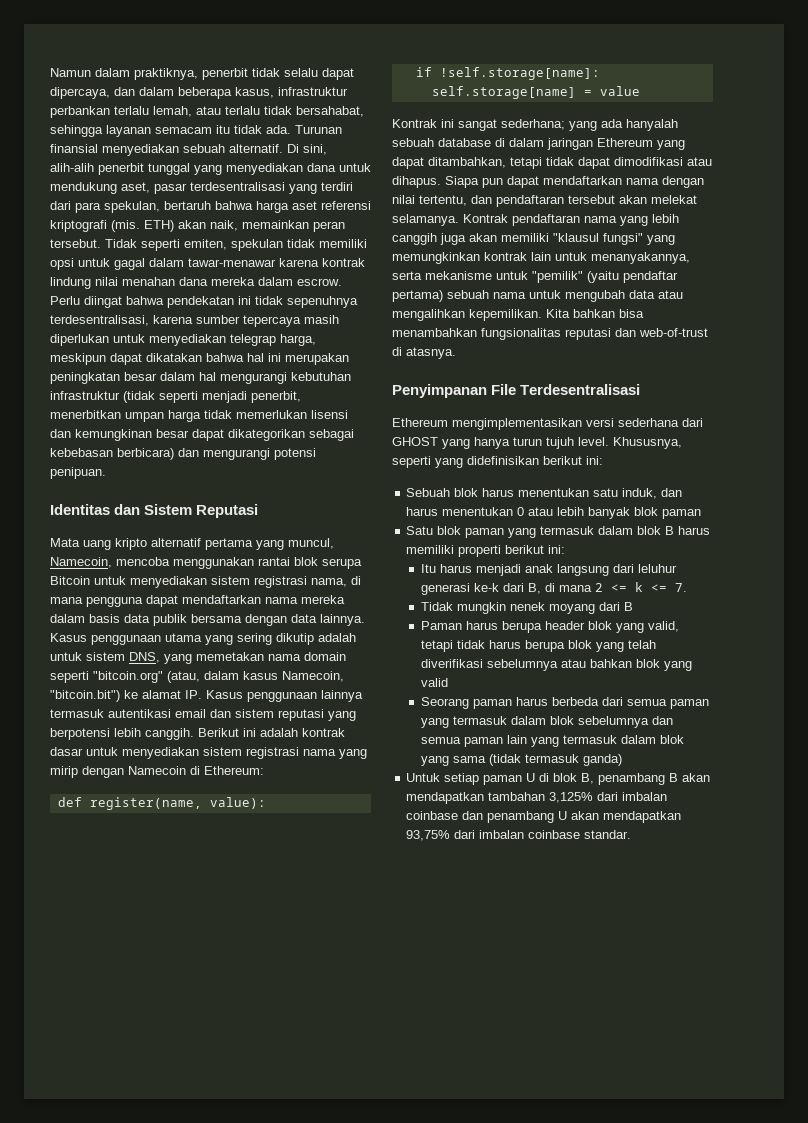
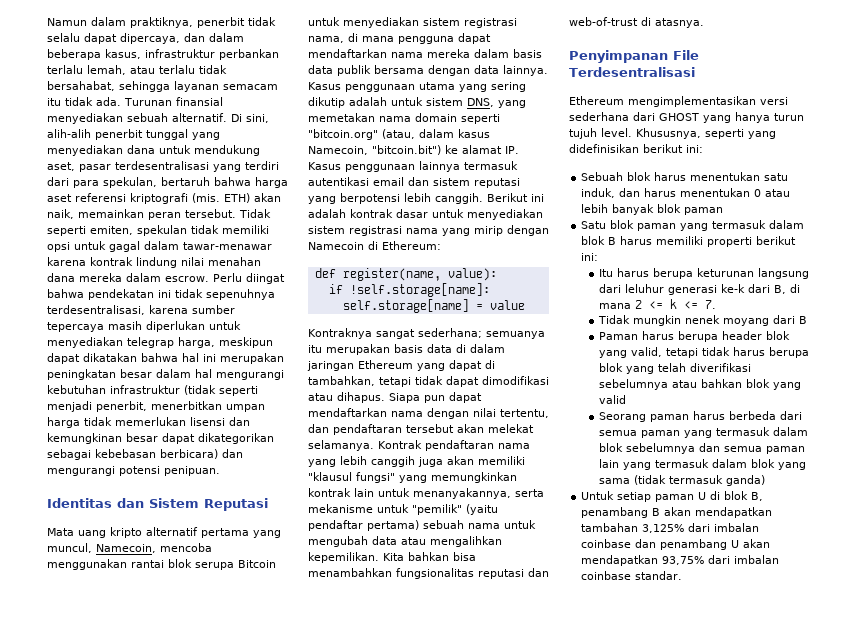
[392,119,678,131] [392,138,491,147] Kontrak ini sangat sederhana; yang ada hanyalah sebuah database -> [308,328,545,339] [308,344,452,355] Kontraknya sangat sederhana; semuanya itu merupakan basis data
[428,157,506,168] ditambahkan, -> [485,360,495,369] [308,376,375,386] di tambahkan,
[475,564,553,576] menjadi anak -> [653,268,755,279] berupa keturunan

